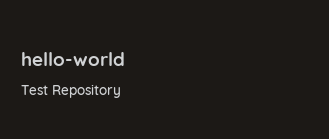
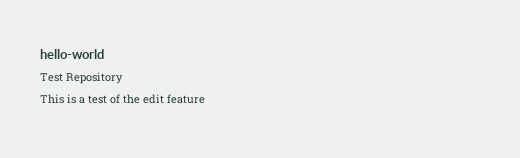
(121, 91) none -> [40,94,205,104] // This is a test of the edit feature

